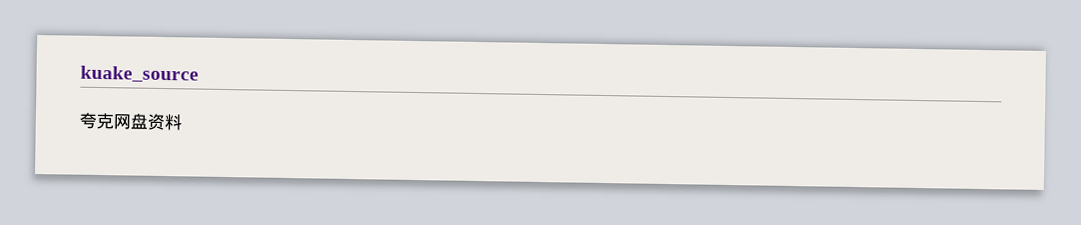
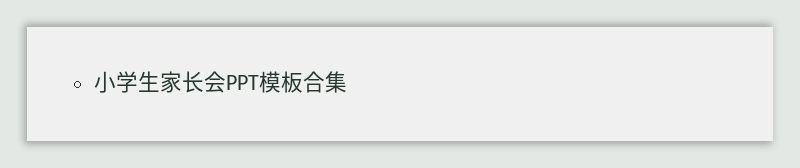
[80,65,199,83] [79,112,182,131] kuake_source // 夸克网盘资料 -> [93,71,347,93] 小学生家长会PPT模板合集

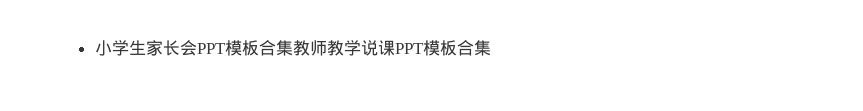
(347, 82) none -> [292,40,491,56] 教师教学说课PPT模板合集

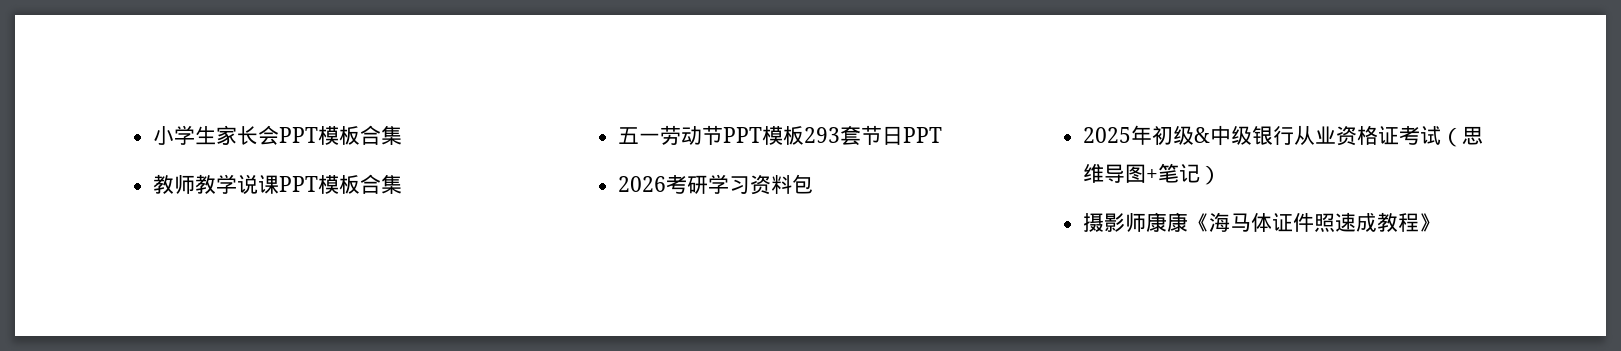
(293, 48) none -> (403, 135) //
(491, 48) none -> [618,125,943,145] [618,174,814,195] [1083,125,1484,147] [1083,163,1222,185] [1083,212,1441,232] // 五一劳动节PPT模板293套节日PPT // 2026考研学习资料包 // 2025年初级&中级银行从业资格证考试（思维导图+笔记） // 摄影师康康《海马体证件照速成教程》

